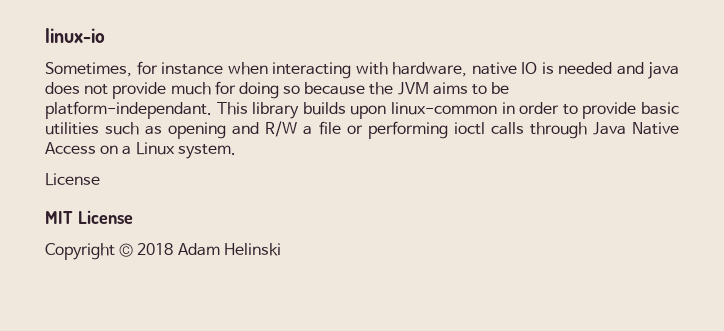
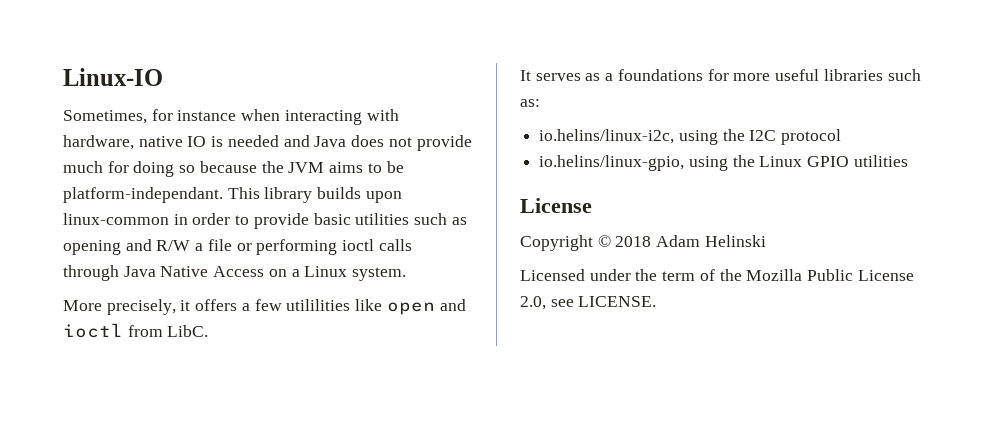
[45,28,105,43] linux-io -> [63,68,163,86] Linux-IO
[648,62,679,79] java -> [314,136,347,147] Java
[45,173,100,186] [45,211,73,224] License // MIT -> [63,299,466,315] [63,323,209,338] [520,69,921,81] [520,99,540,107] [539,129,842,145] [539,155,908,171] More precisely, it offers a few utililities like open and ioctl from LibC. // It serves as a foundations for more useful libraries such as: // io.helins/linux-i2c, using the I2C protocol // io.helins/linux-gpio, using the Linux GPIO utilities //
(281, 249) none -> [520,269,914,281] [520,296,657,310] // Licensed under the term of the Mozilla Public License 2.0, see LICENSE.

